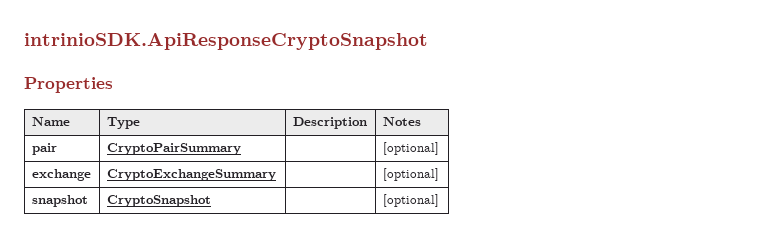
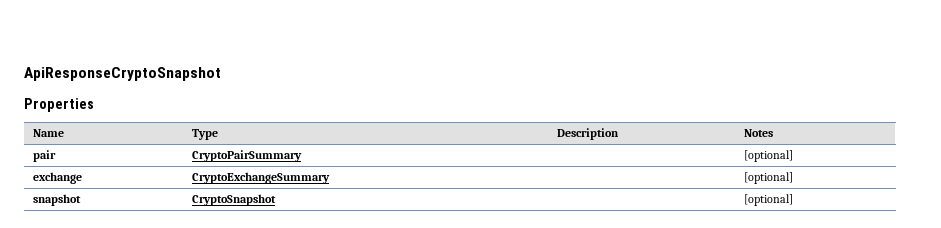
[24,33,428,50] intrinioSDK.ApiResponseCryptoSnapshot -> [24,67,221,81] ApiResponseCryptoSnapshot

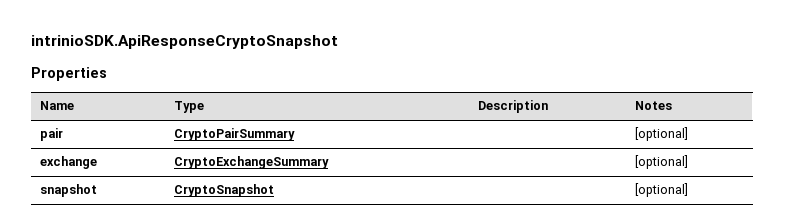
[24,67,221,81] ApiResponseCryptoSnapshot -> [31,35,338,49] intrinioSDK.ApiResponseCryptoSnapshot

